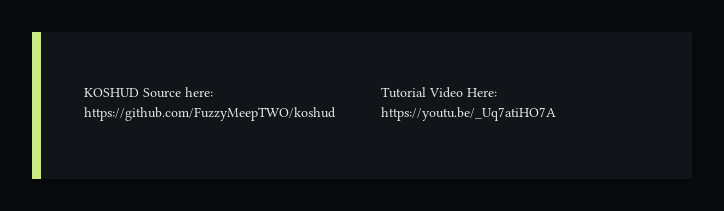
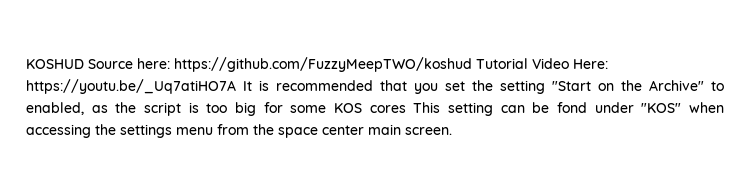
(556, 114) none -> [243,80,724,94] [26,102,724,116] [26,124,452,138] It is recommended that you set the setting "Start on the Archive" to enabled, as the script is too big for some KOS cores This setting can be fond under "KOS" when accessing the settings menu from the space center main screen.

